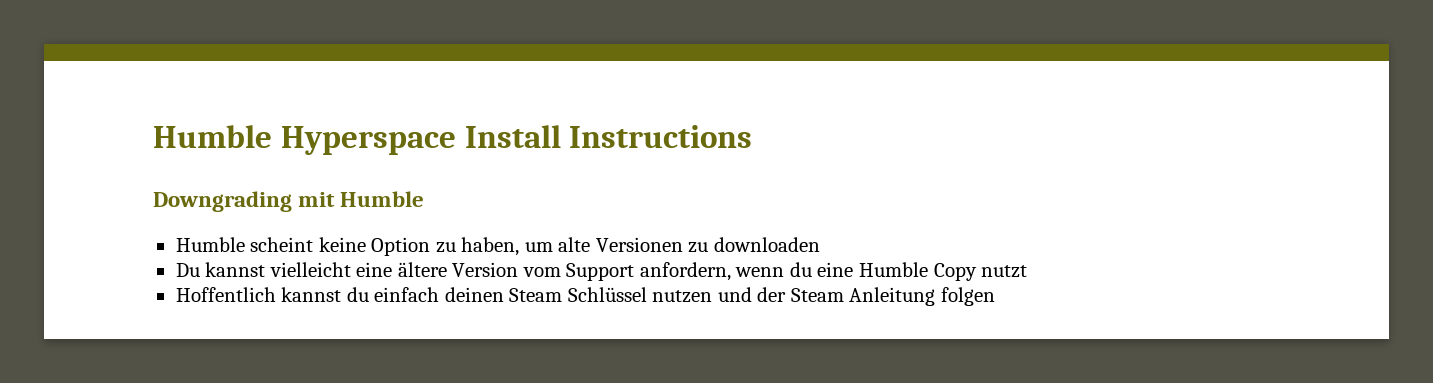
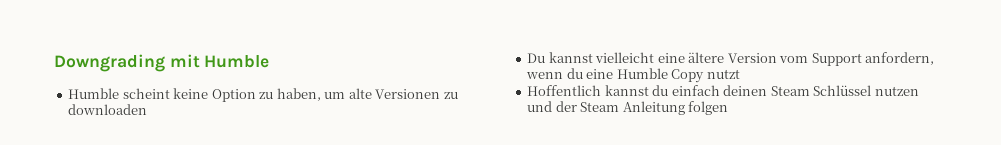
[153,125,753,155] Humble Hyperspace Install Instructions // -> (54, 63) none

